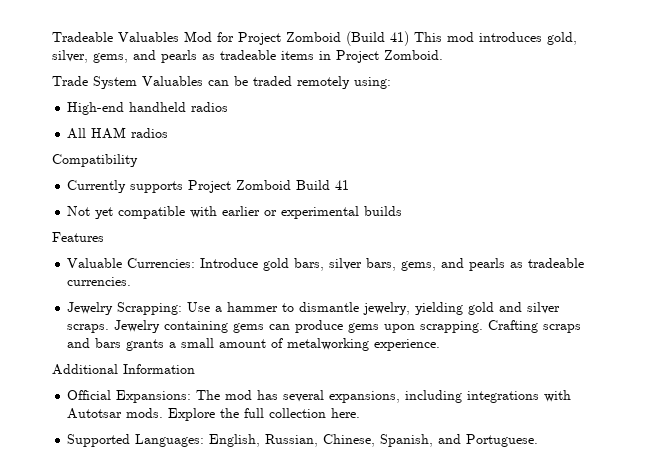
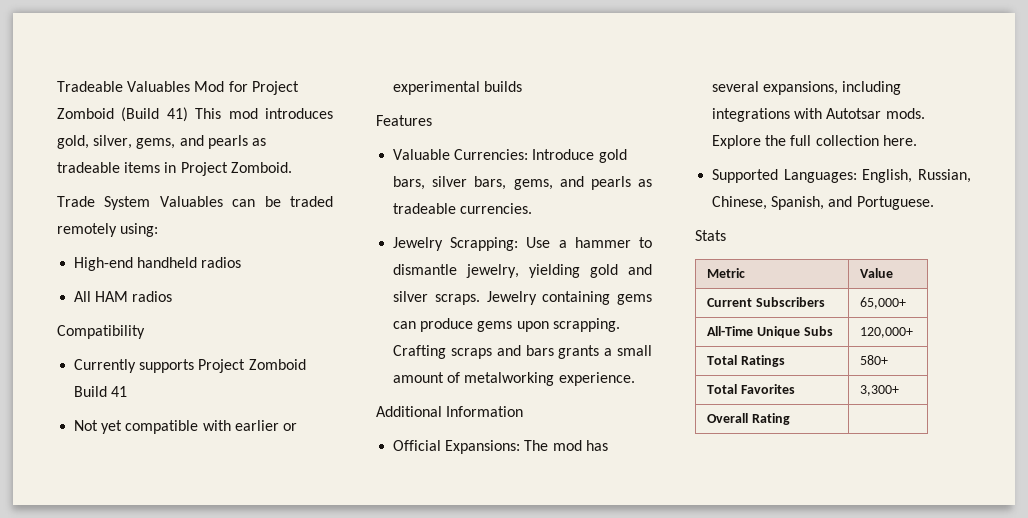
(539, 440) none -> [695,230,726,241] [707,268,746,278] [860,268,894,278] [707,297,826,307] [860,297,907,309] [707,326,833,338] [860,327,914,338] [707,355,786,367] [860,355,889,365] [707,384,796,394] [860,385,900,396] [707,413,791,425] // Stats // Metric | Value // Current Subscribers | 65,000+ // All-Time Unique Subs | 120,000+ // Total Ratings | 580+ // Total Favorites | 3,300+ // Overall Rating |

